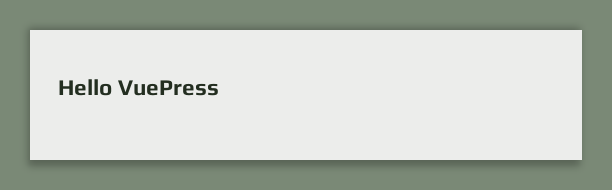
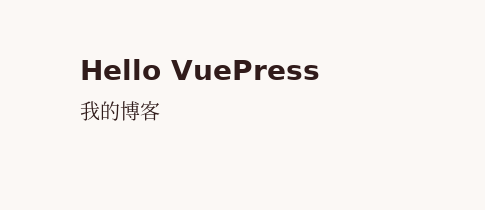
(220, 88) none -> [80,101,160,121] // 我的博客

